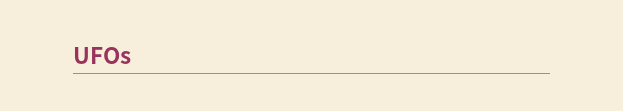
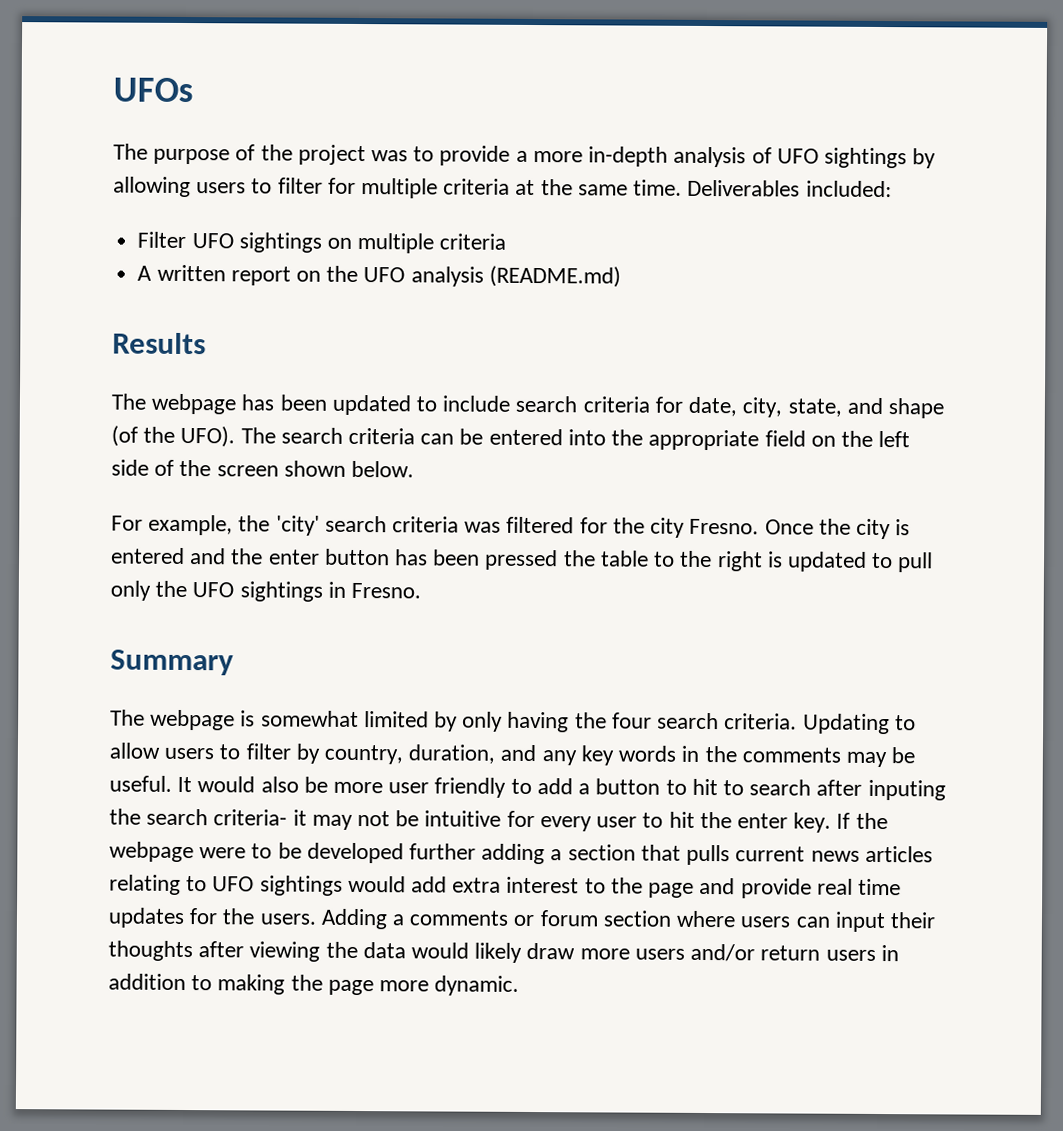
(131, 55) none -> [113,143,937,169] [113,176,892,199] [137,231,507,254] [137,264,621,288] [112,332,206,355] [111,393,944,419] [111,425,911,451] [111,459,415,478] [111,514,911,540] [111,547,934,573] [110,580,422,602] [110,649,234,676] [110,709,916,735] [109,742,916,768] [109,775,946,801] [109,808,888,833] [109,841,933,866] [109,874,901,899] [108,907,936,933] [108,940,899,963] [108,973,520,996] // The purpose of the project was to provide a more in-depth analysis of UFO sightings by allowing users to filter for multiple criteria at the same time. Deliverables included: // Filter UFO sightings on multiple criteria // A written report on the UFO analysis (README.md) // Results // The webpage has been updated to include search criteria for date, city, state, and shape (of the UFO). The search criteria can be entered into the appropriate field on the left side of the screen shown below. // For example, the 'city' search criteria was filtered for the city Fresno. Once the city is entered and the enter button has been pressed the table to the right is updated to pull only the UFO sightings in Fresno. // Summary // The webpage is somewhat limited by only having the four search criteria. Updating to allow users to filter by country, duration, and any key words in the comments may be useful. It would also be more user friendly to add a button to hit to search after inputing the search criteria- it may not be intuitive for every user to hit the enter key. If the webpage were to be developed further adding a section that pulls current news articles relating to UFO sightings would add extra interest to the page and provide real time updates for the users. Adding a comments or forum section where users can input their thoughts after viewing the data would likely draw more users and/or return users in addition to making the page more dynamic.

